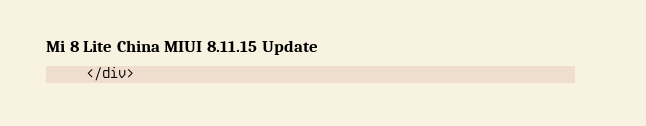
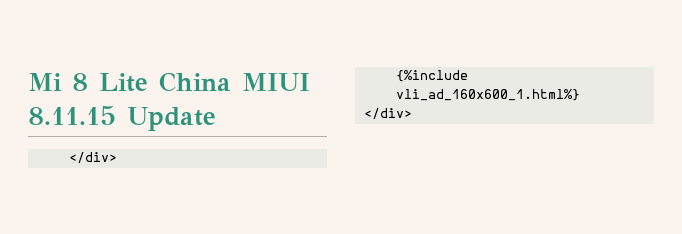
(135, 74) none -> [395,70,468,82] [395,89,580,101] [363,108,412,119] // {%include vli_ad_160x600_1.html%} // </div>

